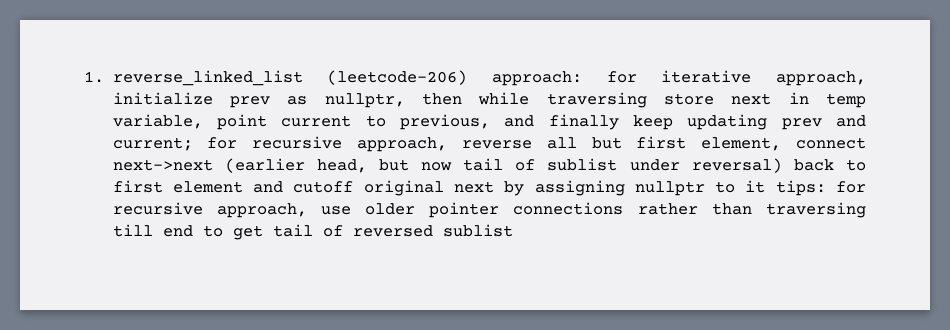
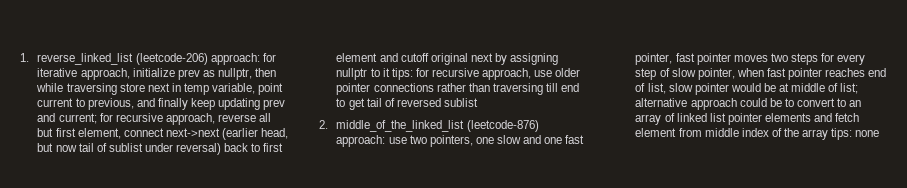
(513, 230) none -> [319,120,539,132] [336,135,585,147] [635,53,866,65] [635,68,887,80] [635,83,859,95] [635,98,862,110] [635,113,860,125] [635,128,880,140] // 2. middle_of_the_linked_list (leetcode-876) approach: use two pointers, one slow and one fast pointer, fast pointer moves two steps for every step of slow pointer, when fast pointer reaches end of list, slow pointer would be at middle of list; alternative approach could be to convert to an array of linked list pointer elements and fetch element from middle index of the array tips: none

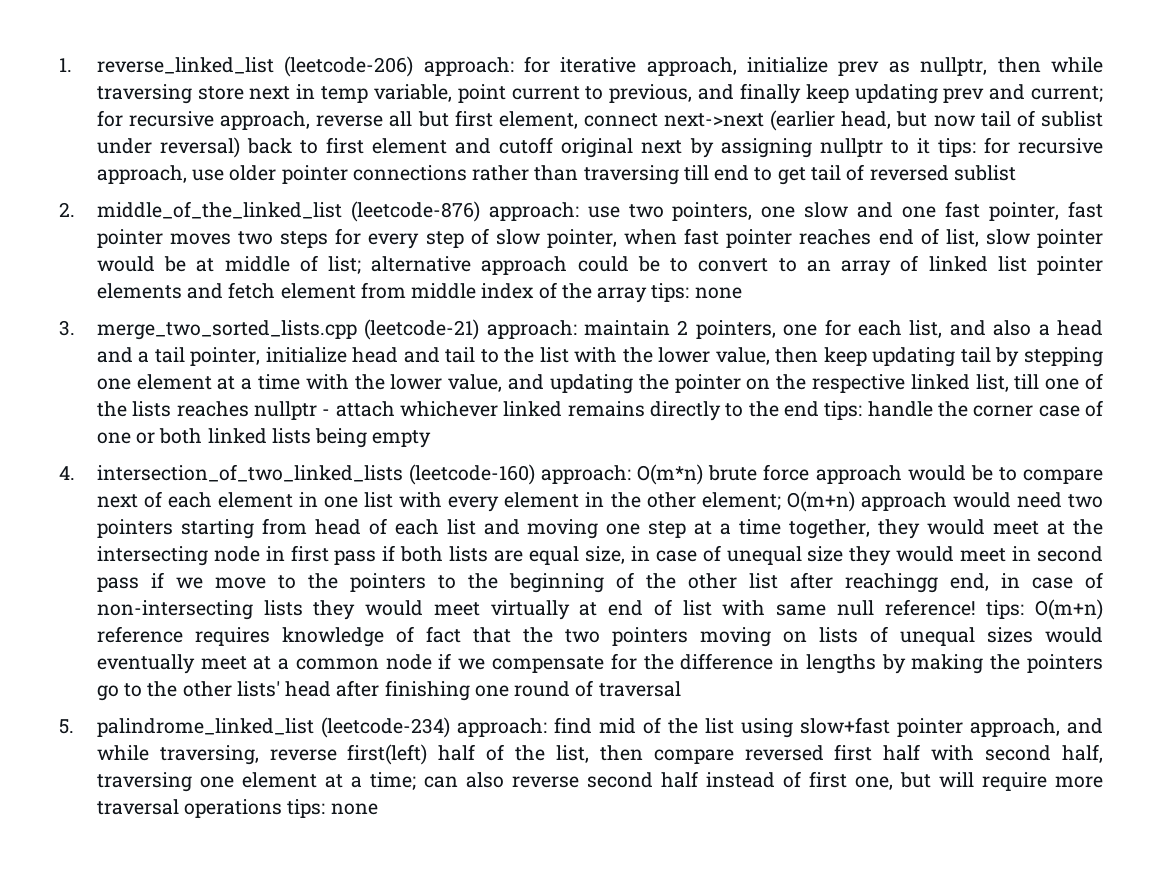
(880, 133) none -> [59,319,1103,340] [96,347,1104,367] [96,373,1103,394] [96,400,1103,421] [96,428,432,448] [59,464,1103,485] [96,491,1104,512] [96,518,1103,539] [96,545,1104,566] [96,572,1104,593] [96,599,1103,620] [96,626,1103,647] [96,653,1103,674] [96,680,681,701] [59,717,1103,738] [96,744,1103,765] [96,771,1104,792] [96,799,378,818] // 3. merge_two_sorted_lists.cpp (leetcode-21) approach: maintain 2 pointers, one for each list, and also a head and a tail pointer, initialize head and tail to the list with the lower value, then keep updating tail by stepping one element at a time with the lower value, and updating the pointer on the respective linked list, till one of the lists reaches nullptr - attach whichever linked remains directly to the end tips: handle the corner case of one or both linked lists being empty // 4. intersection_of_two_linked_lists (leetcode-160) approach: O(m*n) brute force approach would be to compare next of each element in one list with every element in the other element; O(m+n) approach would need two pointers starting from head of each list and moving one step at a time together, they would meet at the intersecting node in first pass if both lists are equal size, in case of unequal size they would meet in second pass if we move to the pointers to the beginning of the other list after reachingg end, in case of non-intersecting lists they would meet virtually at end of list with same null reference! tips: O(m+n) reference requires knowledge of fact that the two pointers moving on lists of unequal sizes would eventually meet at a common node if we compensate for the difference in lengths by making the pointers go to the other lists' head after finishing one round of traversal // 5. palindrome_linked_list (leetcode-234) approach: find mid of the list using slow+fast pointer approach, and while traversing, reverse first(left) half of the list, then compare reversed first half with second half, traversing one element at a time; can also reverse second half instead of first one, but will require more traversal operations tips: none

